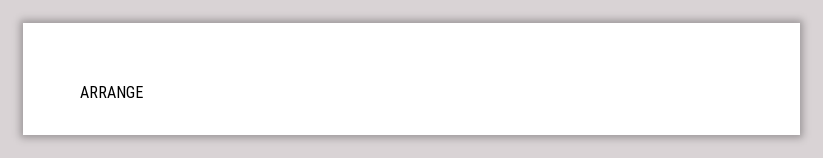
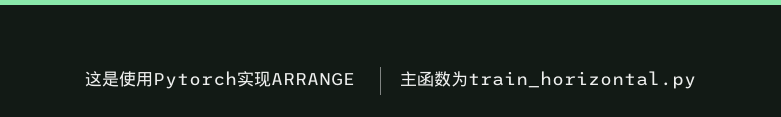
[80,86,143,98] ARRANGE -> [84,71,696,89] 这是使用Pytorch实现ARRANGE主函数为train_horizontal.py

